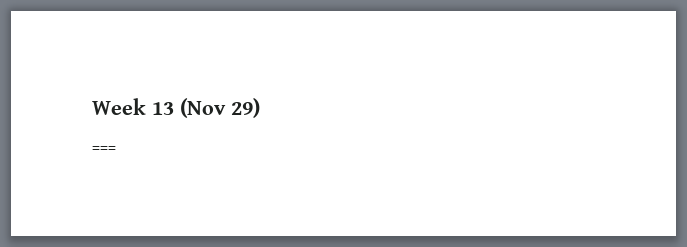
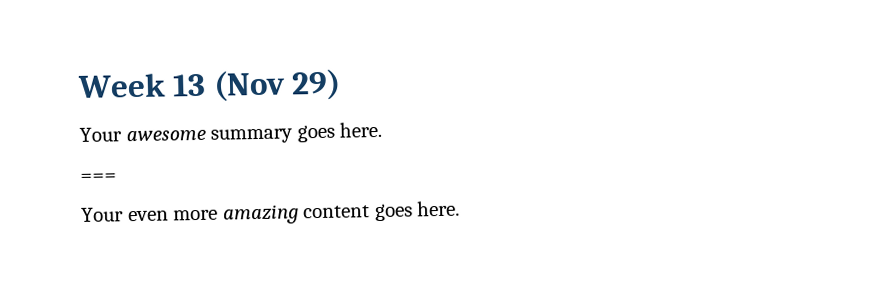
[92,146,116,153] === -> [79,121,383,144] [80,173,117,182] [81,200,461,225] Your awesome summary goes here. // === // Your even more amazing content goes here.

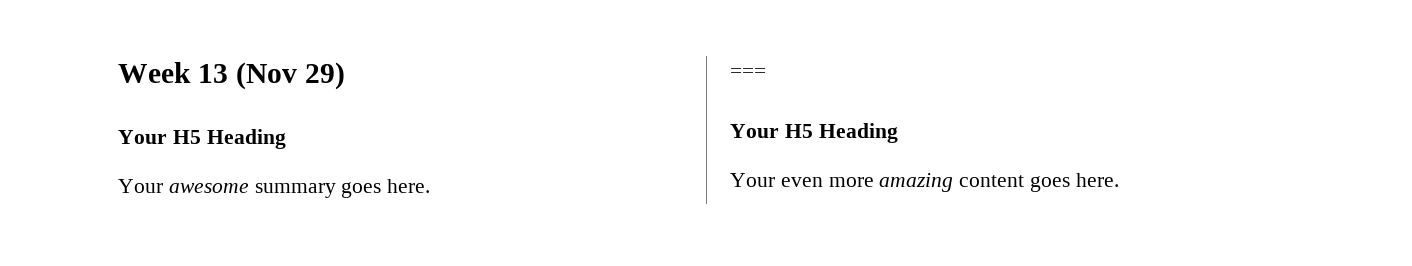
(342, 84) none -> [118,129,286,149] // Your H5 Heading
(117, 177) none -> [730,123,898,143] // Your H5 Heading

